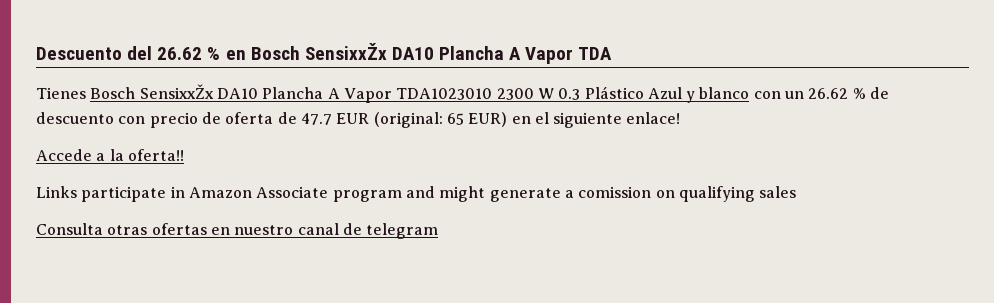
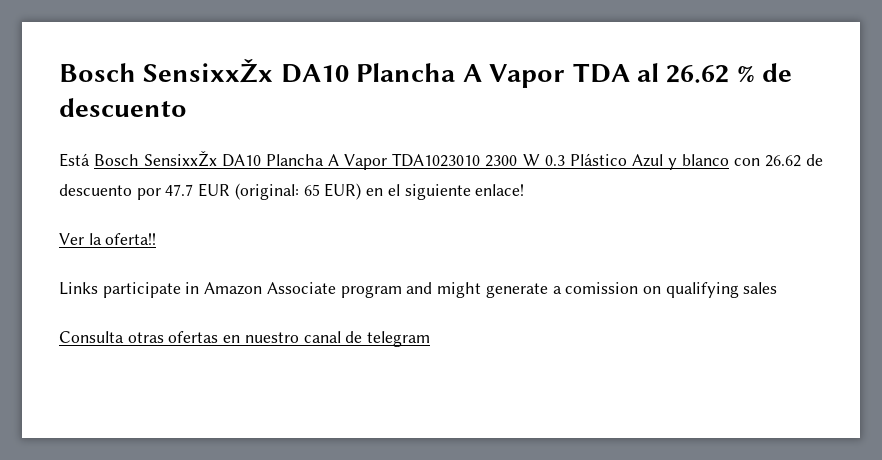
[36,46,246,60] Descuento del 26.62 % en -> (59, 72) none
[36,87,86,99] // Tienes -> [636,63,793,83] [59,98,187,117] [59,153,90,167] al 26.62 % de descuento // Está
[785,87,890,99] [36,112,297,128] un 26.62 % de descuento con precio de oferta de -> [764,154,823,167] [59,184,161,200] 26.62 de descuento por
[36,149,106,161] Accede a -> [59,233,84,245] Ver

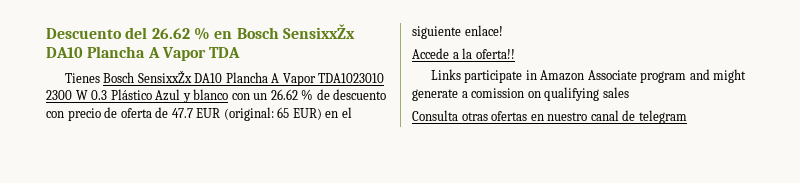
(59, 72) none -> [46,27,233,40] Descuento del 26.62 % en
[636,63,793,83] [59,98,187,117] [59,153,90,167] al 26.62 % de descuento // Está -> [64,73,100,83] // Tienes
[764,154,823,167] [59,184,161,200] 26.62 de descuento por -> [253,89,387,100] [46,107,169,121] un 26.62 % de descuento con precio de oferta de
[59,233,84,245] Ver -> [412,48,459,59] Accede a

